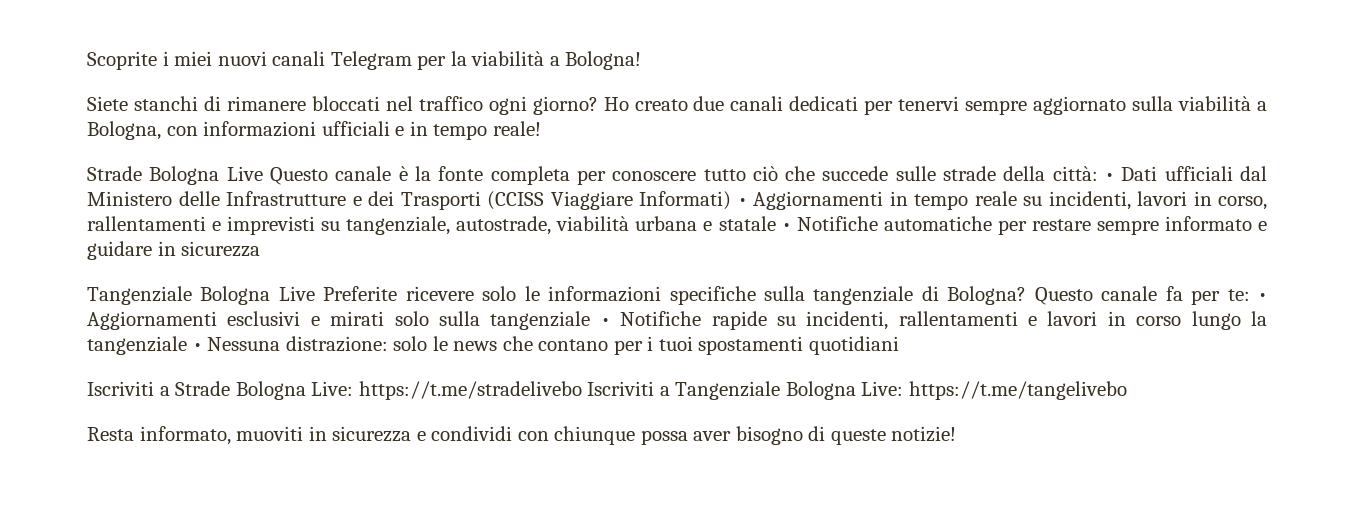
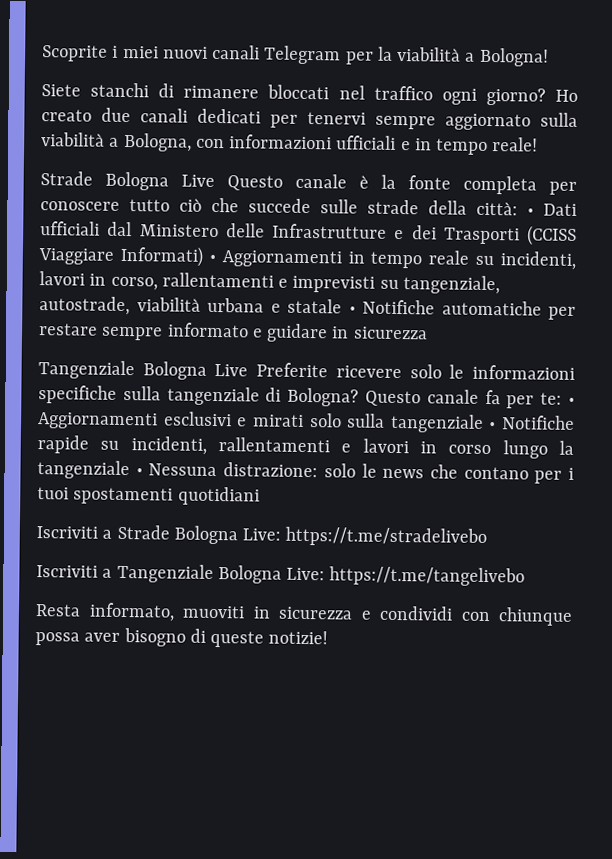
(582, 390) none -> (488, 537) //

